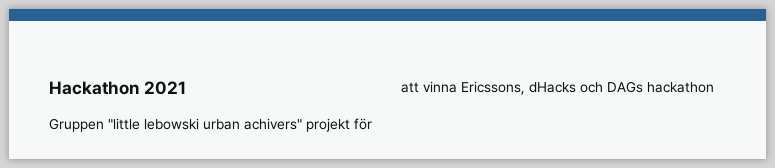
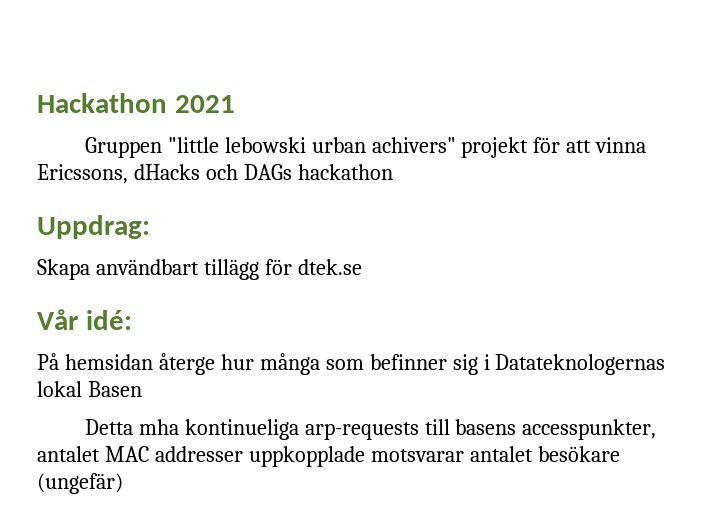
(714, 87) none -> [37,215,150,239] [37,259,362,280] [37,309,132,330] [37,353,666,375] [37,381,142,397] [84,419,657,440] [37,446,620,467] [37,473,123,494] // Uppdrag: // Skapa användbart tillägg för dtek.se // Vår idé: // På hemsidan återge hur många som befinner sig i Datateknologernas lokal Basen // Detta mha kontinueliga arp-requests till basens accesspunkter, antalet MAC addresser uppkopplade motsvarar antalet besökare (ungefär)

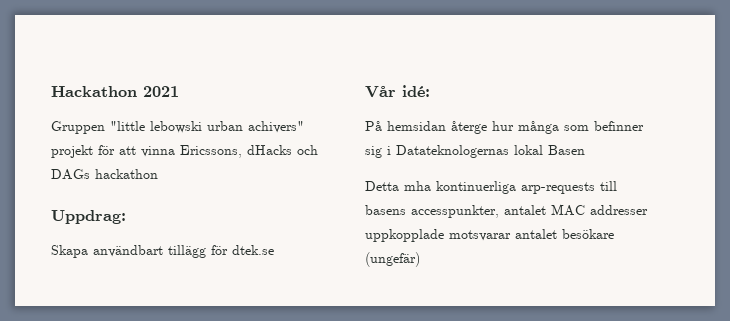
[184,419,299,440] kontinueliga -> [436,181,516,194] kontinuerliga

